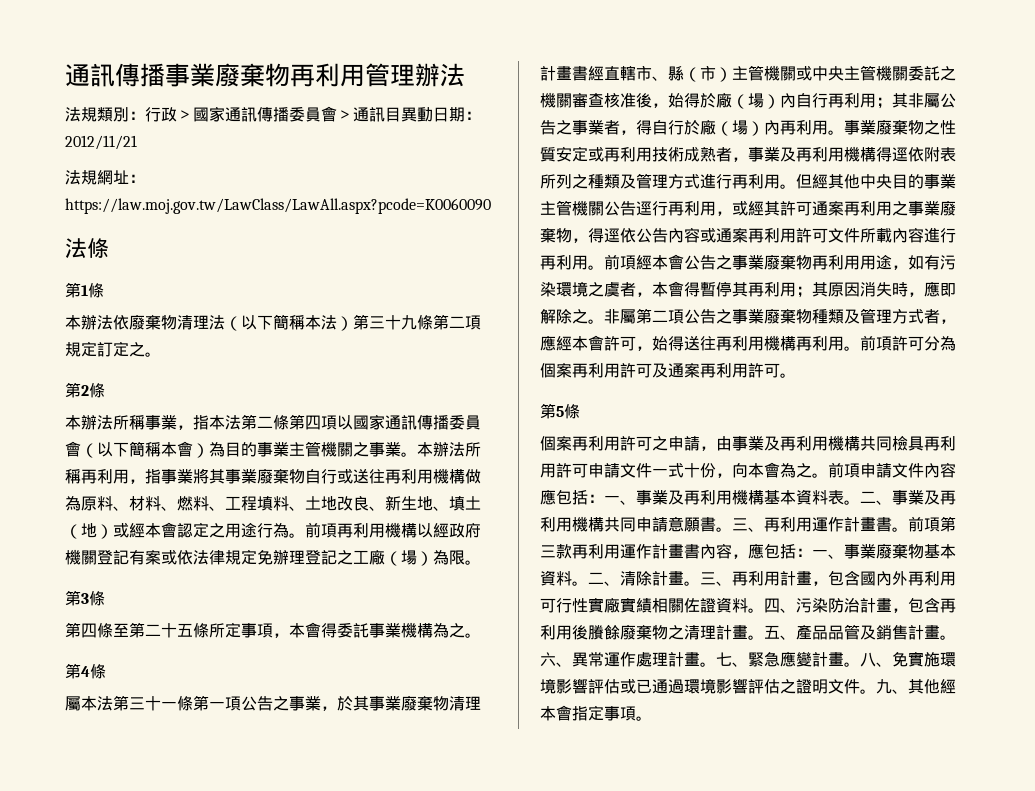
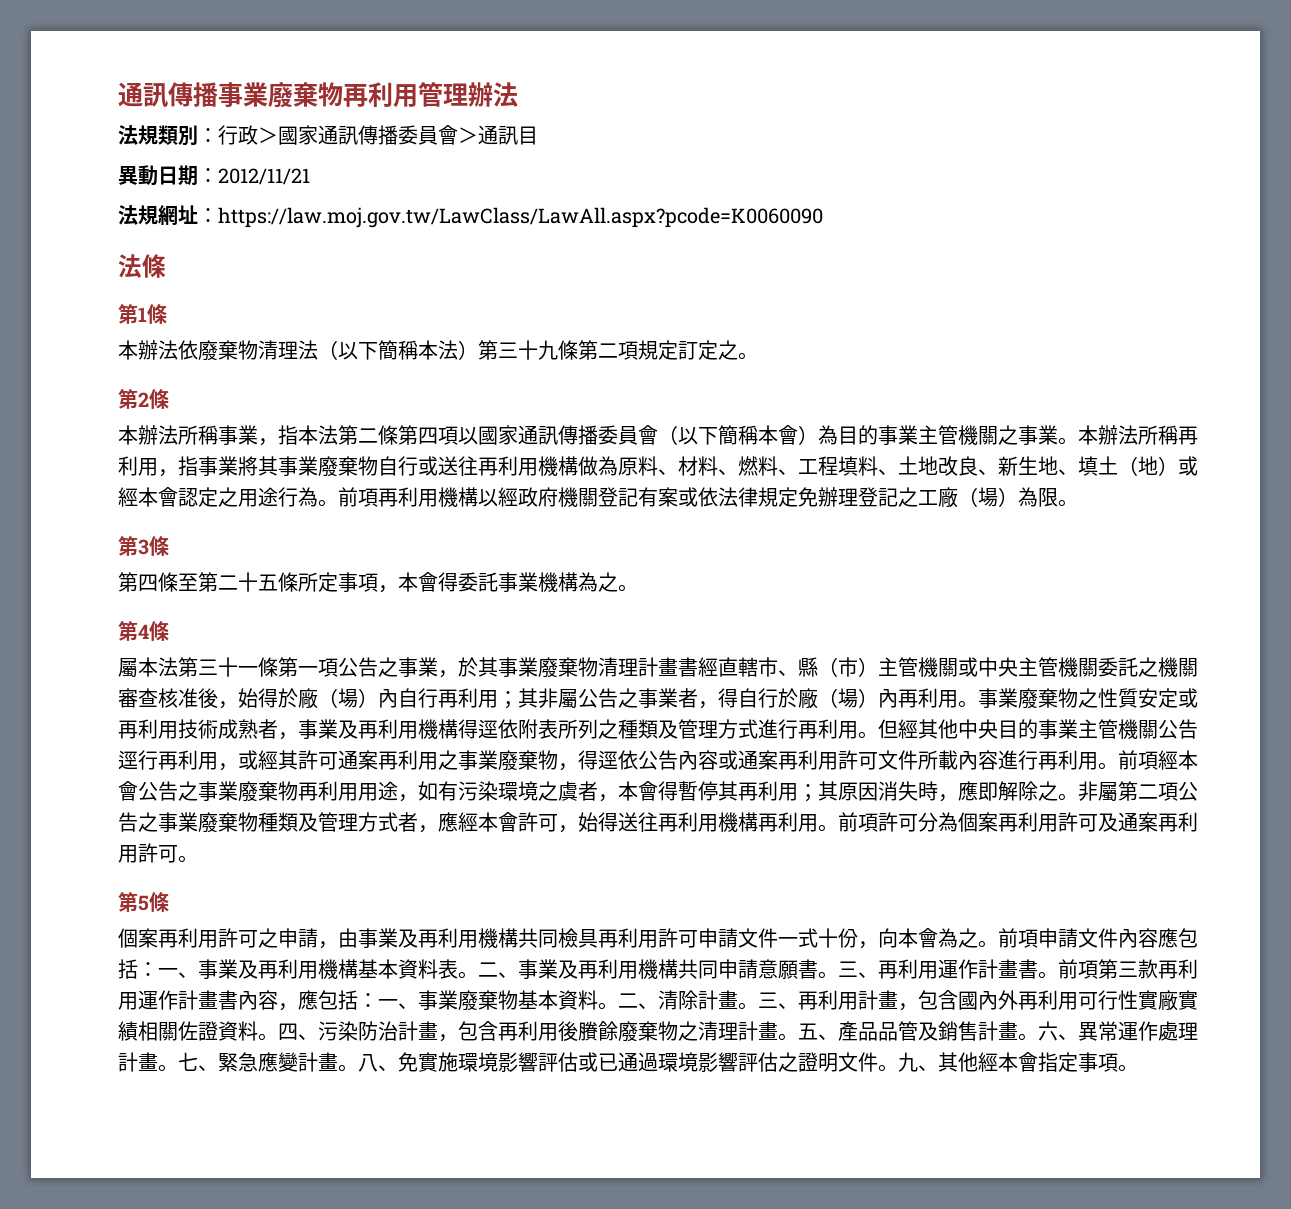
(401, 114) none -> (538, 135) //

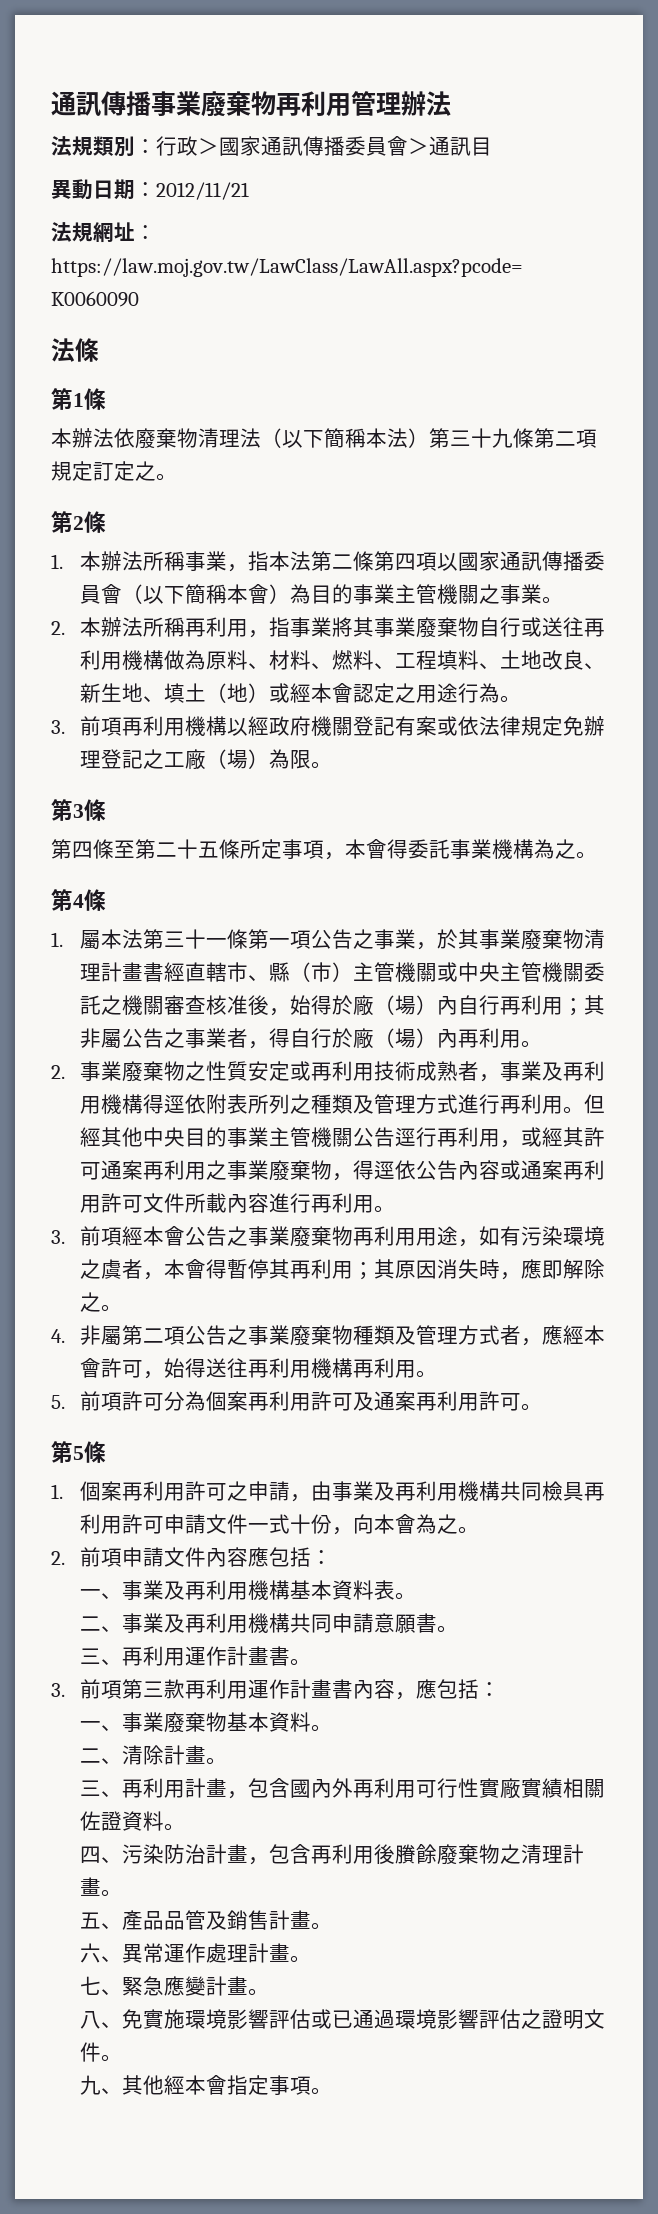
(169, 399) none -> [51,554,63,569] 1.
(1078, 441) none -> [51,621,65,635] // 2.
(338, 503) none -> [51,720,65,734] // 3.
(169, 631) none -> [51,932,63,947] 1.
(978, 704) none -> [51,1065,65,1079] // 2.
(1118, 766) none -> [51,1230,65,1244] // 3.
(1078, 797) none -> [51,1329,65,1343] // 4.
(838, 828) none -> [51,1395,65,1409] // 5.
(169, 902) none -> [51,1484,63,1499] 1.
(998, 944) none -> [51,1551,65,1565] // 2.
(158, 969) none -> (333, 1557) //
(478, 975) none -> (417, 1596) //
(838, 975) none -> (459, 1629) //
(1058, 975) none -> [51,1683,65,1697] // 3.
(378, 1000) none -> (501, 1689) //
(618, 1006) none -> (333, 1728) //
(758, 1006) none -> (228, 1761) //
(278, 1037) none -> (186, 1827) //
(798, 1037) none -> (123, 1893) //
(1038, 1037) none -> (333, 1926) //
(178, 1068) none -> (312, 1959) //
(358, 1068) none -> (270, 1992) //
(898, 1068) none -> (123, 2058) //

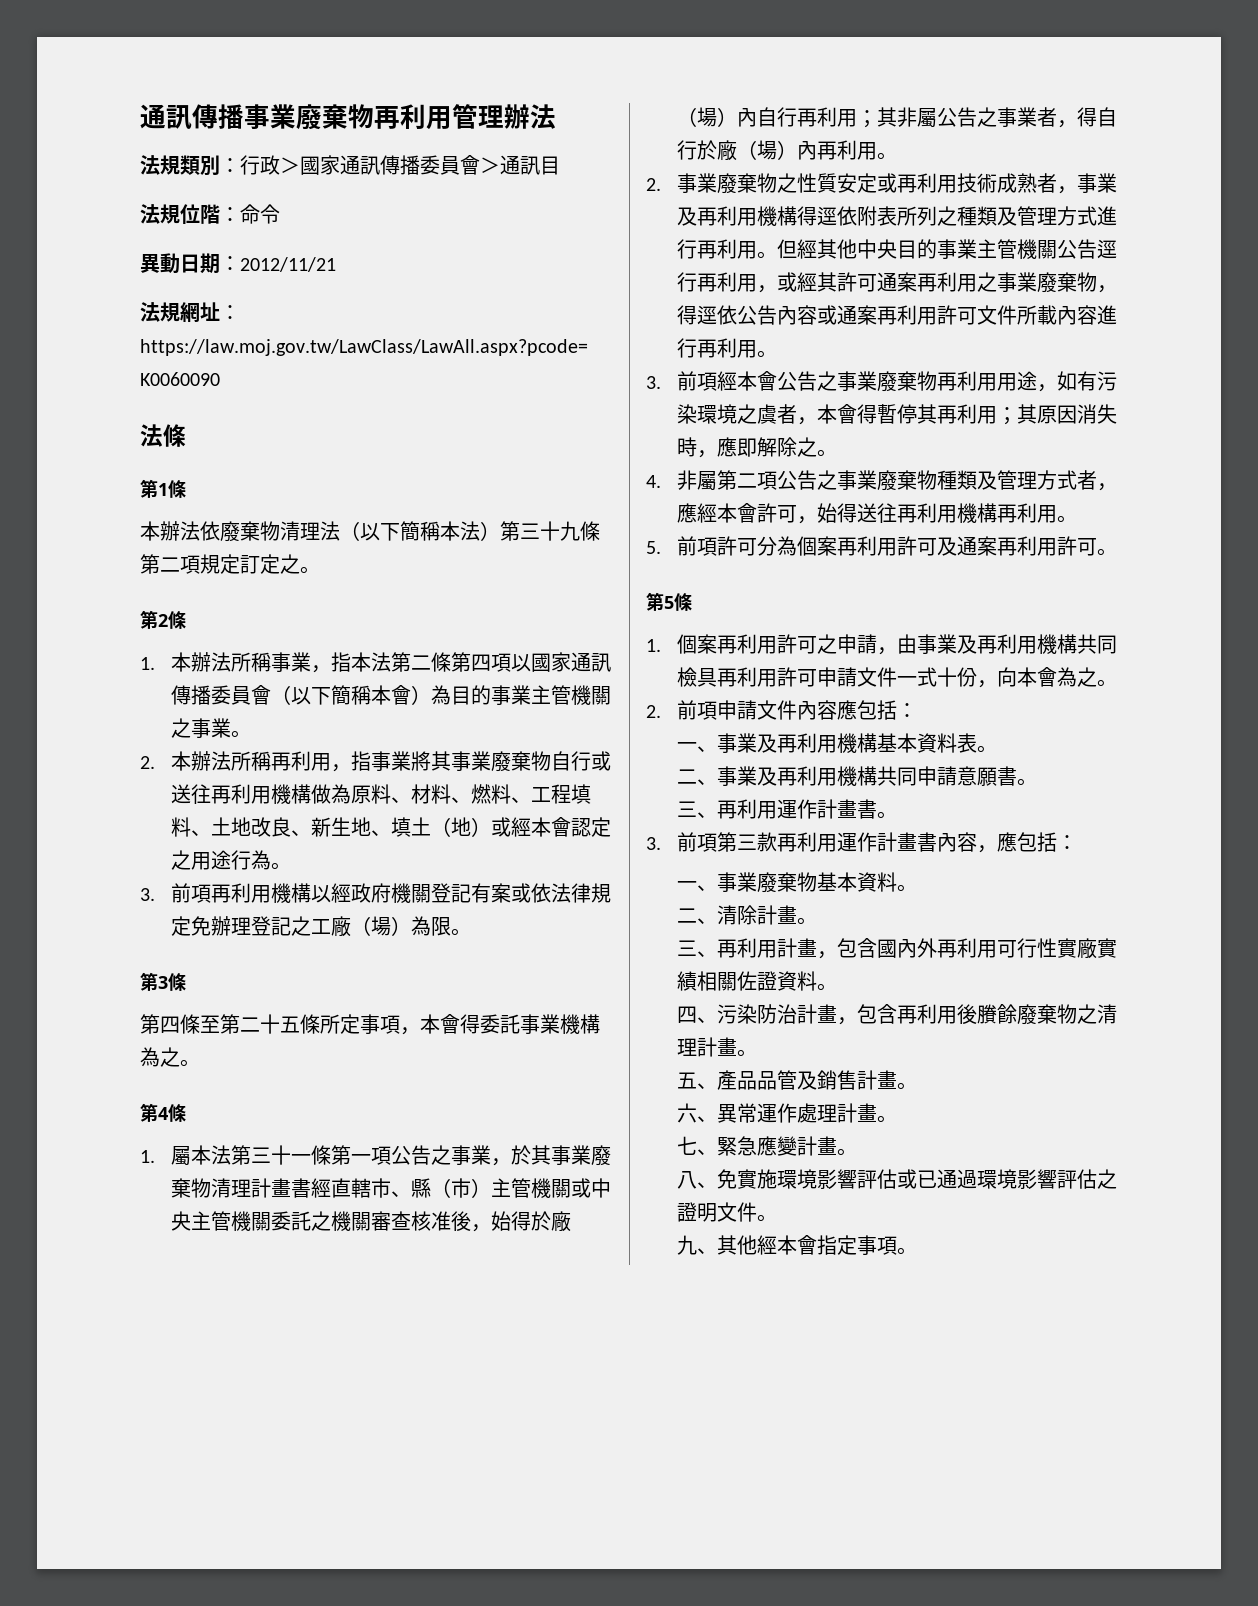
(492, 146) none -> [140,204,280,224] // 法規位階：命令

